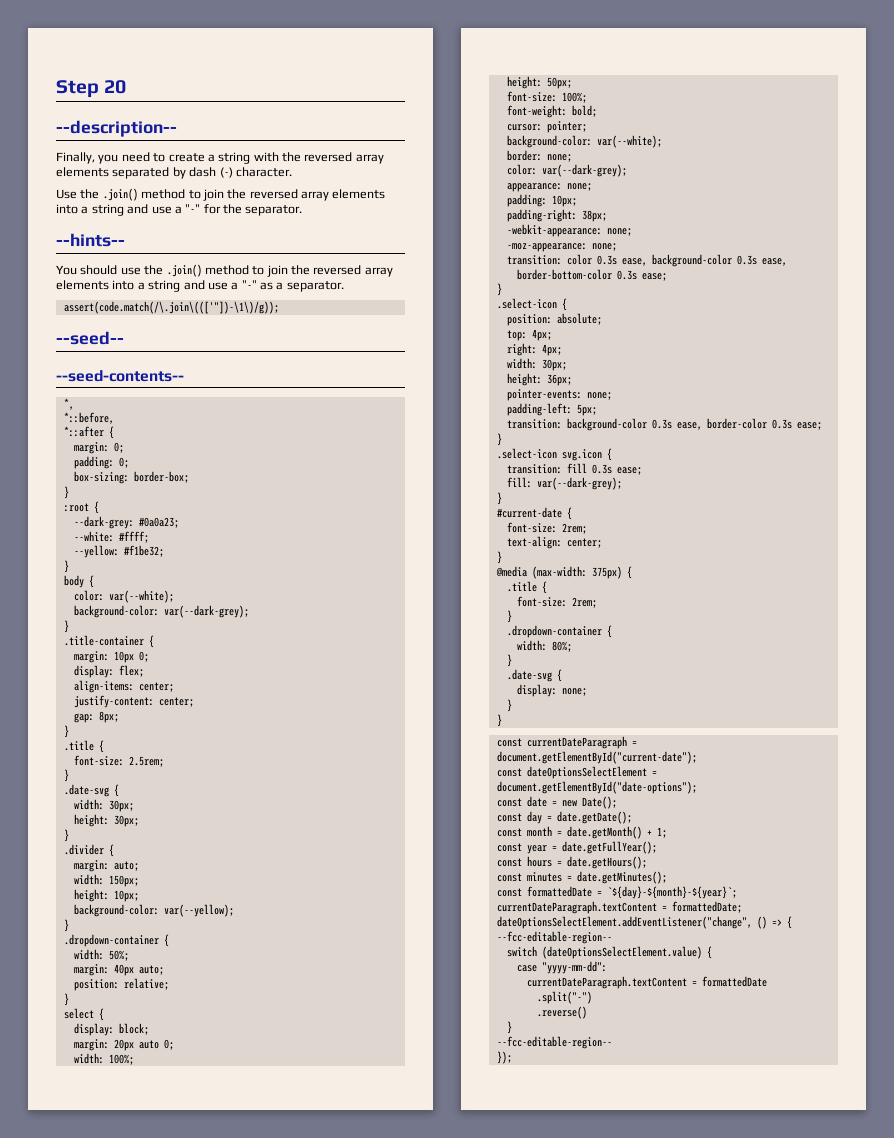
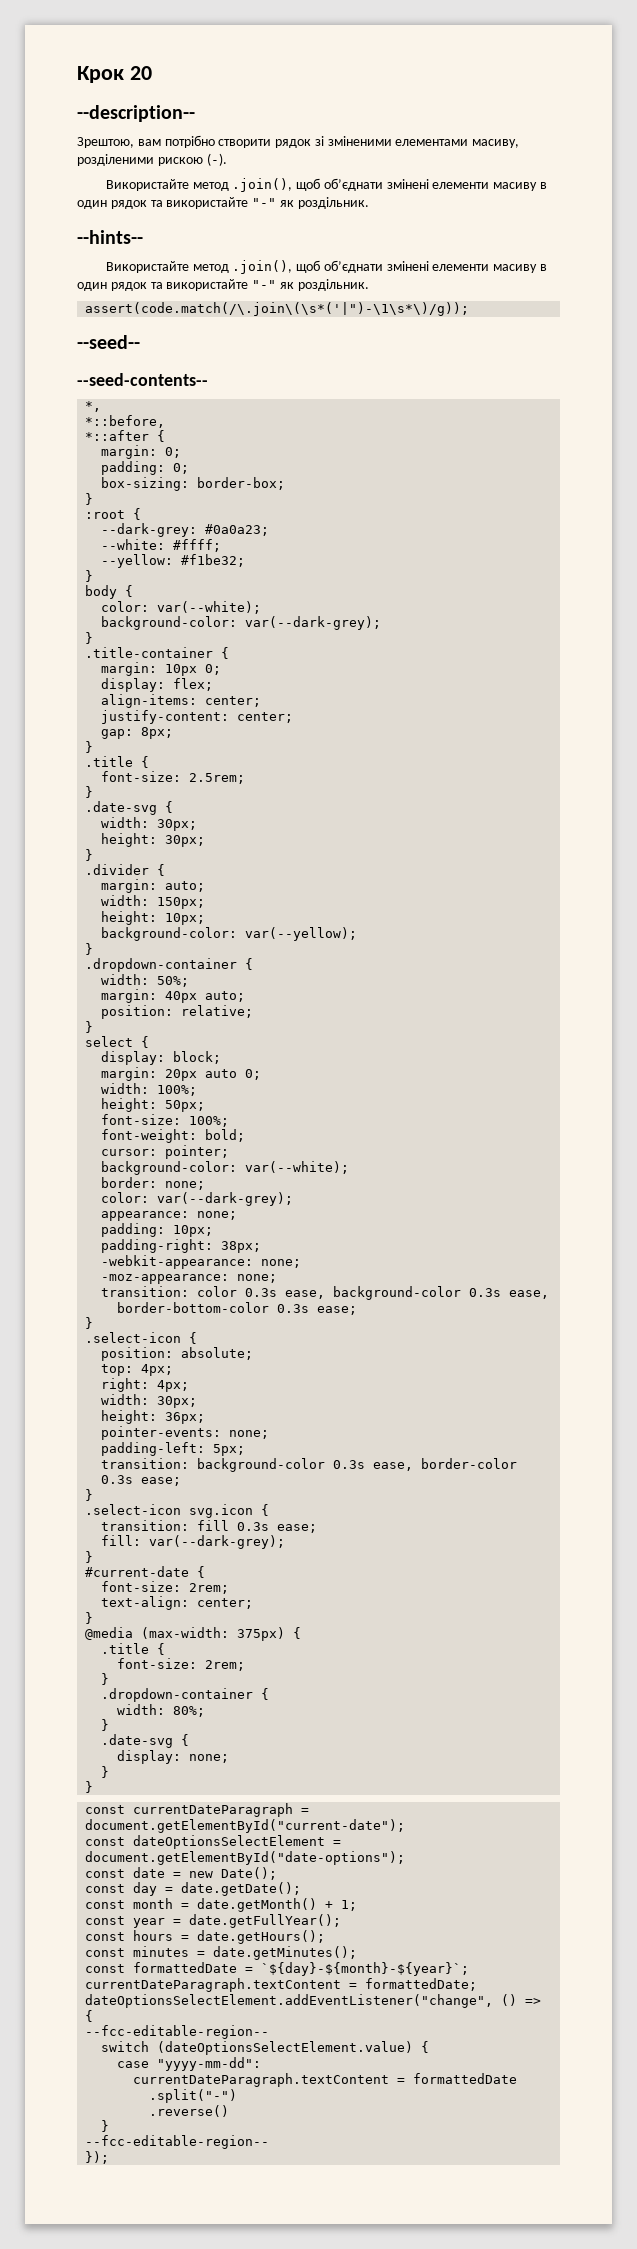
[56,80,99,98] Step -> [77,66,124,83] Крок
[56,152,384,164] [56,167,292,179] [56,188,386,201] [56,204,303,216] [56,233,125,247] [56,264,393,277] [56,280,344,292] [63,301,279,314] Finally, you need to create a string with the reversed array elements separated by dash (-) character. // Use the .join() method to join the reversed array elements into a string and use a "-" for the separator. // --hints-- // You should use the .join() method to join the reversed array elements into a string and use a "-" as a separator. // assert(code.match(/\.join\((['"])-\1\)/g)); -> [77,135,520,148] [77,153,227,166] [105,178,548,192] [77,197,369,209] [77,230,143,244] [105,260,548,274] [77,279,369,291] [85,302,470,316] Зрештою, вам потрібно створити рядок зі зміненими елементами масиву, розділеними рискою (-). // Використайте метод .join(), щоб об’єднати змінені елементи масиву в один рядок та використайте "-" як роздільник. // --hints-- // Використайте метод .join(), щоб об’єднати змінені елементи масиву в один рядок та використайте "-" як роздільник. // assert(code.match(/\.join\(\s*('|")-\1\s*\)/g));

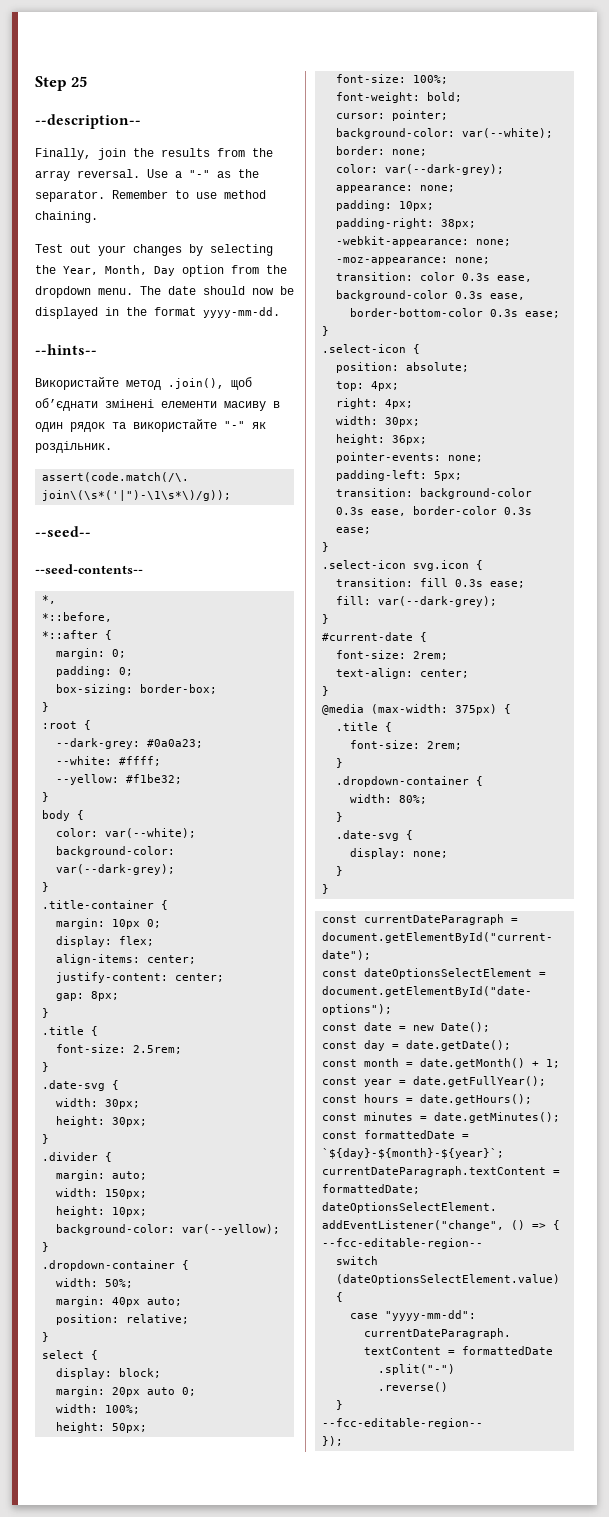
[77,66,152,83] Крок 20 -> [35,76,88,91] Step 25
[77,135,520,148] [77,153,227,166] [105,178,548,192] [77,197,369,209] Зрештою, вам потрібно створити рядок зі зміненими елементами масиву, розділеними рискою (-). // Використайте метод .join(), щоб об’єднати змінені елементи масиву в один рядок та використайте "-" як роздільник. -> [35,148,273,160] [35,169,259,181] [35,190,266,202] [35,211,98,223] [35,244,273,256] [35,265,287,277] [35,286,294,298] [35,307,280,319] Finally, join the results from the array reversal. Use a "-" as the separator. Remember to use method chaining. // Test out your changes by selecting the Year, Month, Day option from the dropdown menu. The date should now be displayed in the format yyyy-mm-dd.

